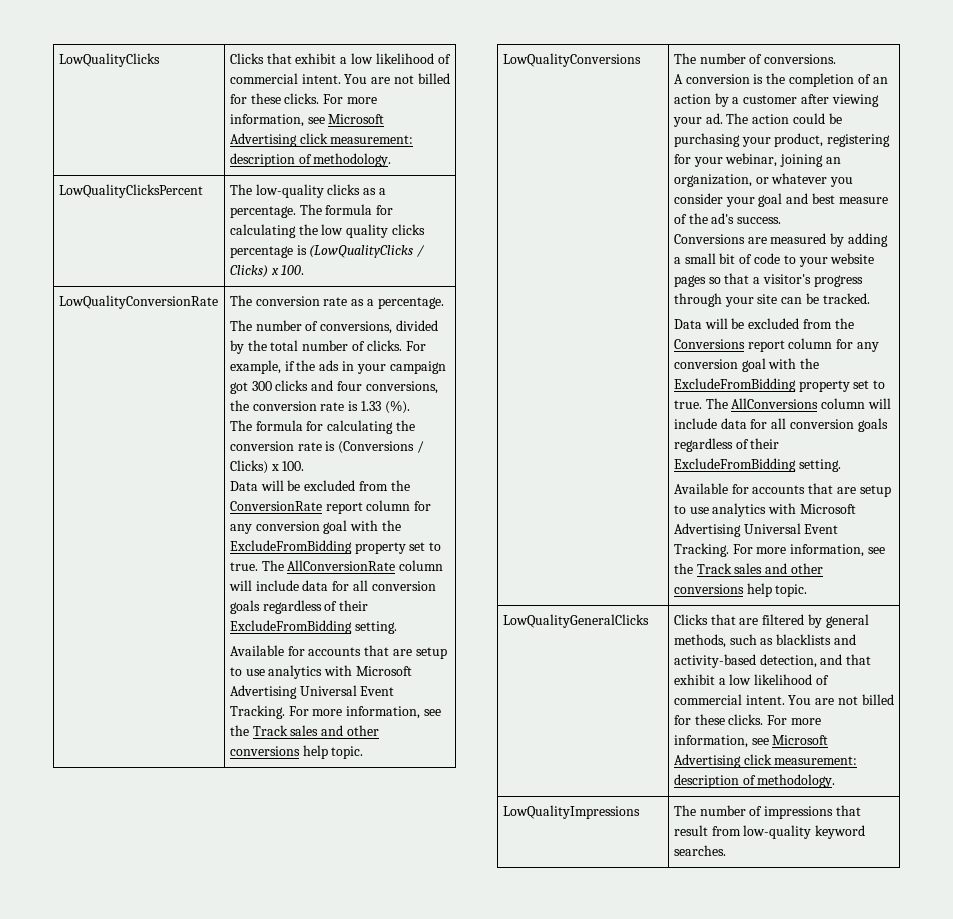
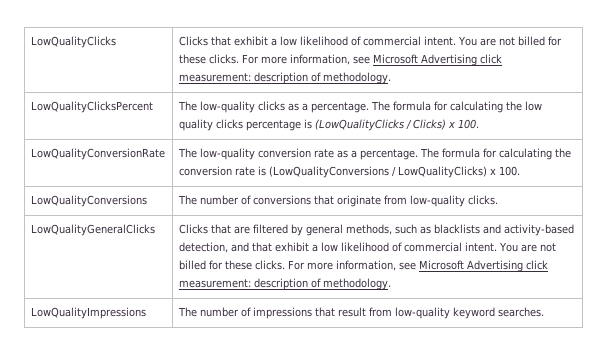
(252, 300) none -> [199,148,255,160] low-quality
[229,320,439,334] [229,340,426,354] [229,360,446,374] [229,380,438,394] [229,400,410,414] // The number of conversions, divided by the total number of clicks. For example, if the ads in your campaign got 300 clicks and four conversions, the conversion rate is 1.33 (%). // -> (418, 154) none
[338,441,425,454] [229,460,305,474] [229,480,410,491] [229,500,432,514] [229,520,402,534] [229,540,442,554] [229,560,444,571] [228,580,436,591] [229,600,369,614] [229,620,397,634] [229,645,447,659] [229,665,413,679] [229,685,395,699] [229,705,442,719] [229,725,380,736] [229,745,364,759] [502,53,641,67] [673,53,837,64] [673,73,888,87] [673,93,879,107] [672,113,842,127] [673,133,891,147] [673,153,842,167] [673,173,854,187] [673,193,888,207] [673,213,782,224] [673,233,889,247] [673,253,875,267] [673,273,863,287] [673,293,870,307] [673,318,854,329] [673,338,880,352] [673,358,820,372] [673,378,886,392] [673,398,892,409] [673,418,888,432] [673,438,780,452] [673,458,841,472] [673,483,891,497] [673,503,857,517] [673,523,839,537] [673,543,886,557] [673,563,824,574] [673,583,808,597] (Conversions / Clicks) x 100. // Data will be excluded from the ConversionRate report column for any conversion goal with the ExcludeFromBidding property set to true. The AllConversionRate column will include data for all conversion goals regardless of their ExcludeFromBidding setting. // Available for accounts that are setup to use analytics with Microsoft Advertising Universal Event Tracking. For more information, see the Track sales and other conversions help topic. // LowQualityConversions | The number of conversions. // A conversion is the completion of an action by a customer after viewing your ad. The action could be purchasing your product, registering for your webinar, joining an organization, or whatever you consider your goal and best measure of the ad's success. // Conversions are measured by adding a small bit of code to your website pages so that a visitor's progress through your site can be tracked. // Data will be excluded from the Conversions report column for any conversion goal with the ExcludeFromBidding property set to true. The AllConversions column will include data for all conversion goals regardless of their ExcludeFromBidding setting. // Available for accounts that are setup to use analytics with Microsoft Advertising Universal Event Tracking. For more information, see the Track sales and other conversions help topic. -> [268,166,520,178] [30,195,147,207] [177,195,498,207] (LowQualityConversions / LowQualityClicks) x 100. // LowQualityConversions | The number of conversions that originate from low-quality clicks.

